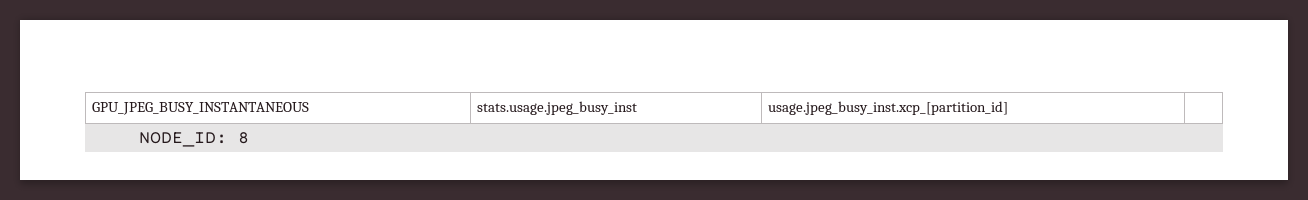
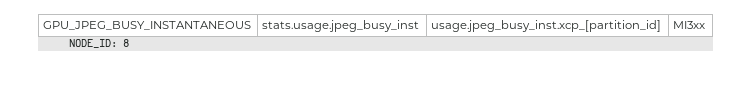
(1009, 108) none -> [673,21,706,29] MI3xx

